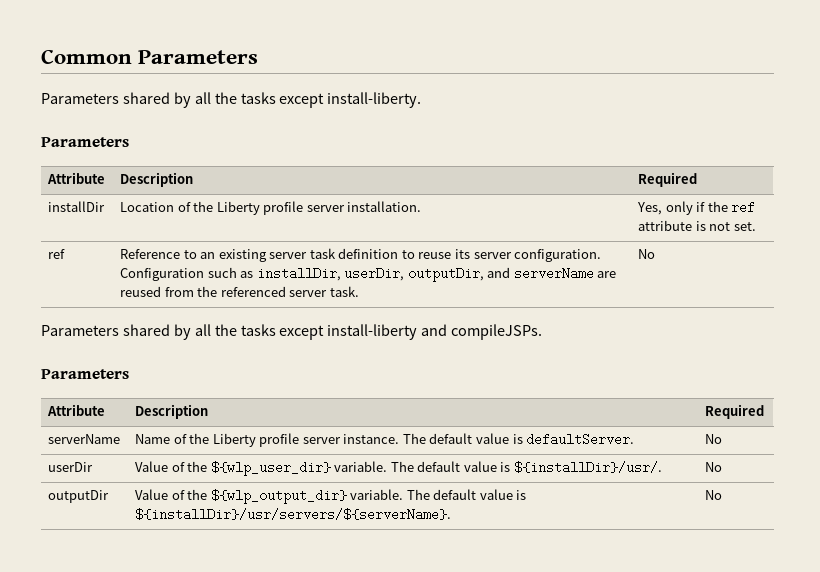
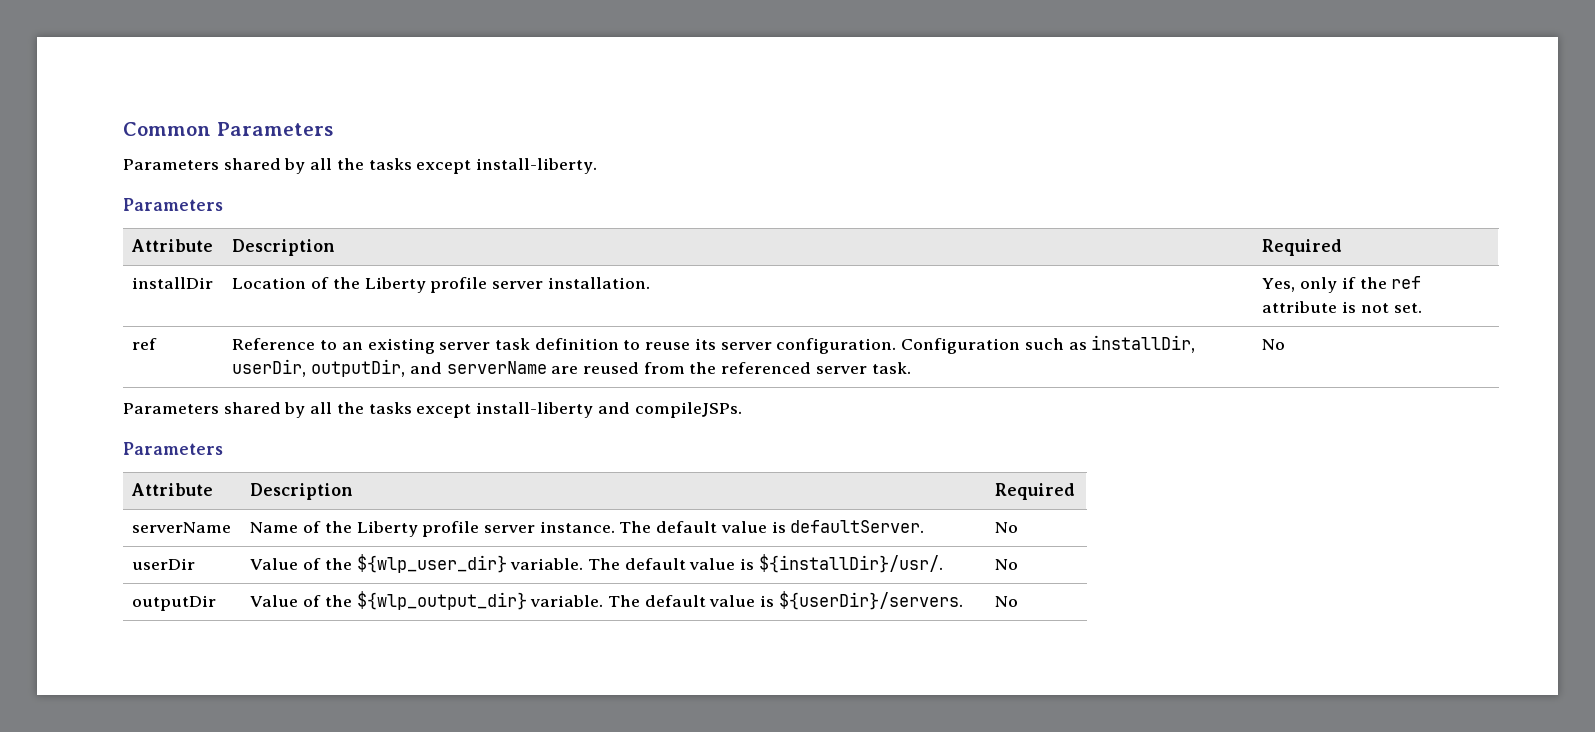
[135,508,452,521] ${installDir}/usr/servers/${serverName}. -> [778,591,963,610] ${userDir}/servers.

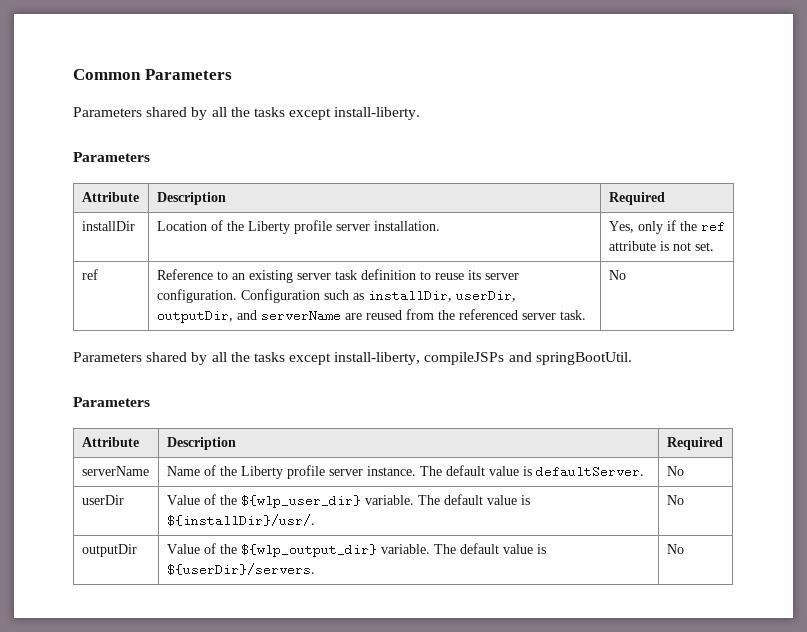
[476,402,742,418] install-liberty and compileJSPs. -> [334,352,632,365] install-liberty, compileJSPs and springBootUtil.

